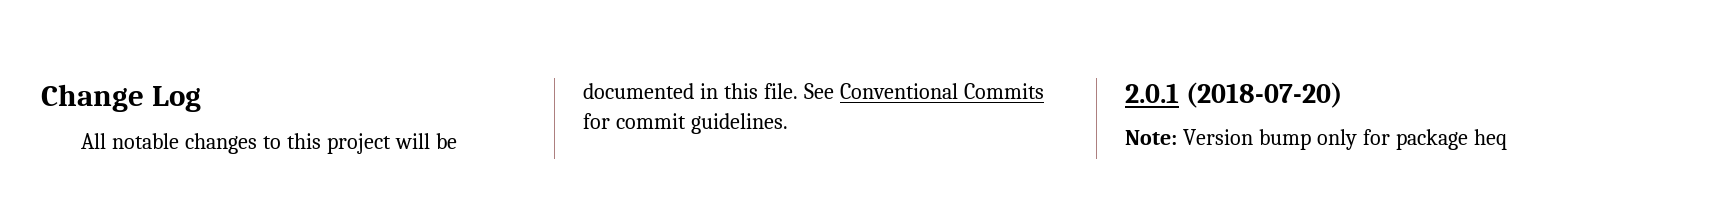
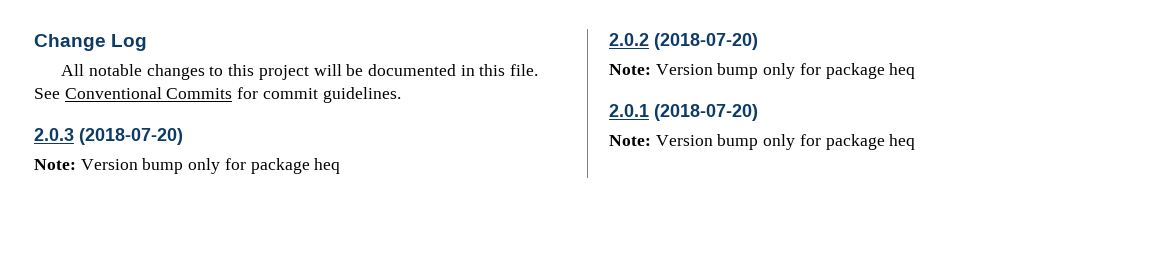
(788, 123) none -> [34,128,183,145] [34,158,341,174] [609,33,758,50] [609,63,916,79] // 2.0.3 (2018-07-20) // Note: Version bump only for package heq // 2.0.2 (2018-07-20) // Note: Version bump only for package heq

